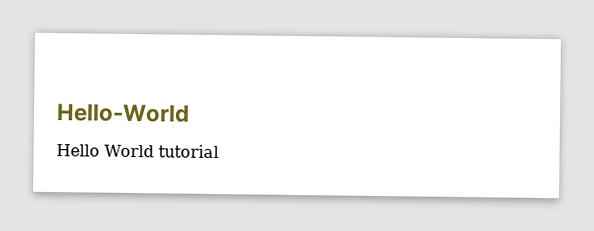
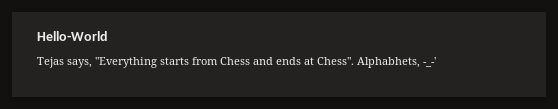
[56,144,219,159] Hello World tutorial -> [37,57,436,68] Tejas says, "Everything starts from Chess and ends at Chess". Alphabhets, -_-'

